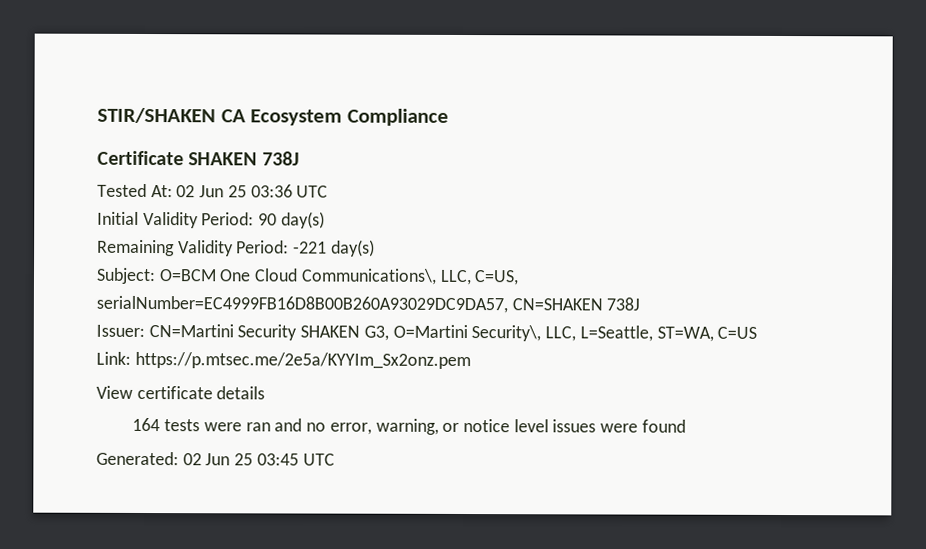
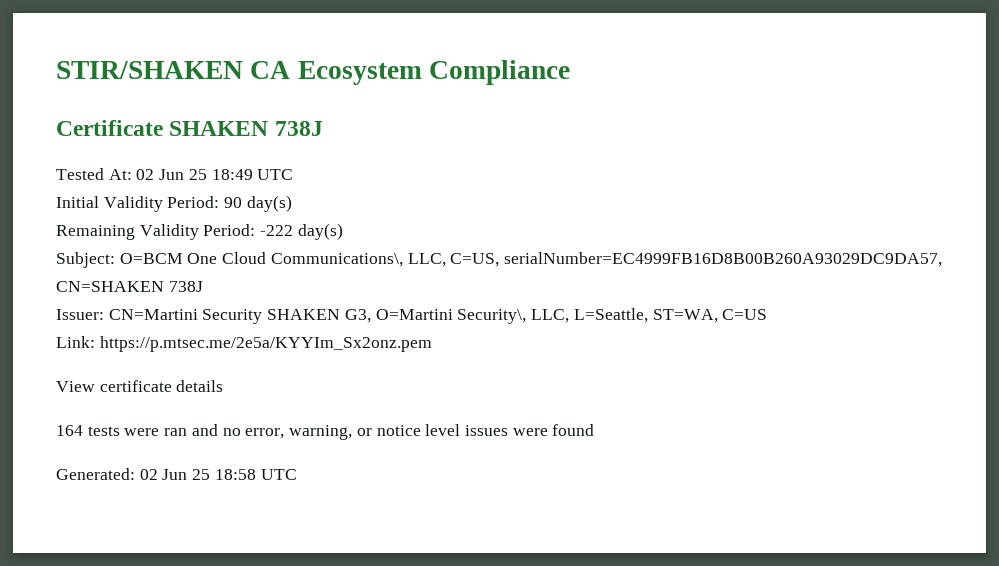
[250,184,293,198] 03:36 -> [211,169,253,180] 18:49
[293,241,328,254] -221 -> [260,225,294,236] -222
[256,453,299,466] 03:45 -> [214,469,256,480] 18:58

